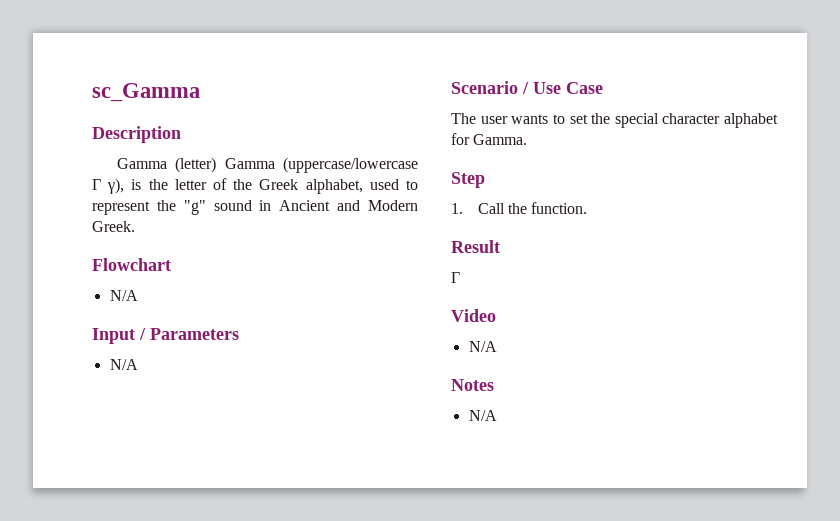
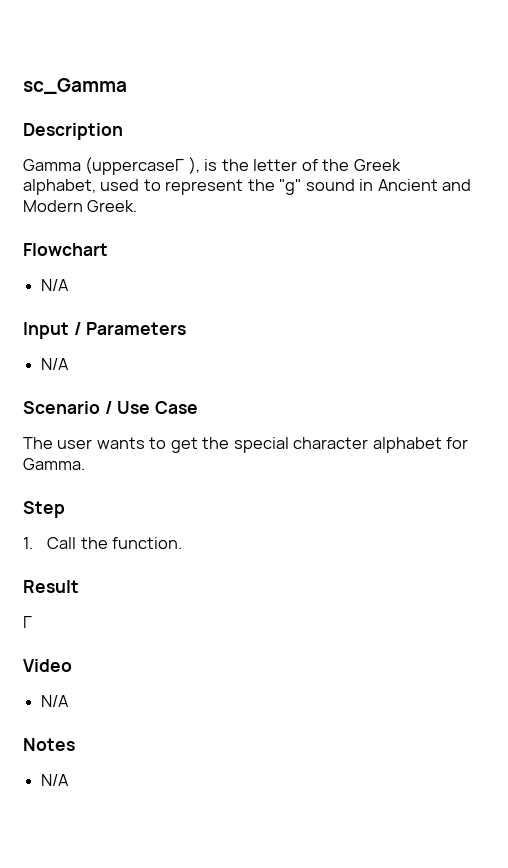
[175,157,418,173] [92,178,125,194] (letter) Gamma (uppercase/lowercase Γ γ), -> [85,157,200,175] (uppercaseΓ ),
[569,114,588,124] set -> [170,437,198,453] get

